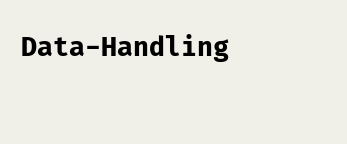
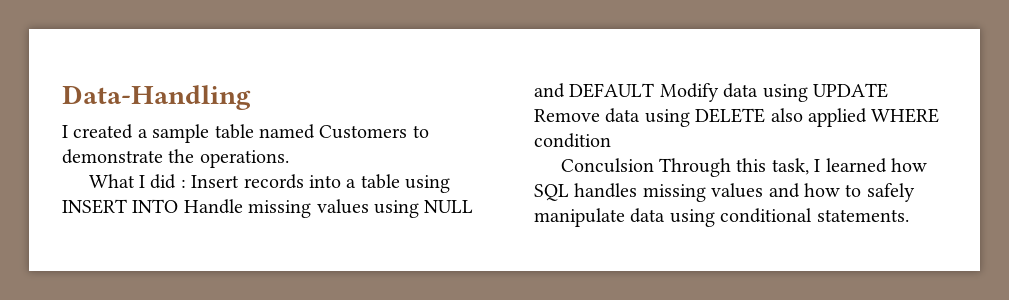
(229, 48) none -> [62,124,429,143] [62,149,289,168] [88,174,451,193] [62,199,474,218] [534,83,888,102] [534,108,940,127] [534,133,611,148] [560,158,928,177] [534,183,915,202] [534,208,909,227] // I created a sample table named Customers to demonstrate the operations. // What I did : Insert records into a table using INSERT INTO Handle missing values using NULL and DEFAULT Modify data using UPDATE Remove data using DELETE also applied WHERE condition // Conculsion Through this task, I learned how SQL handles missing values and how to safely manipulate data using conditional statements.

